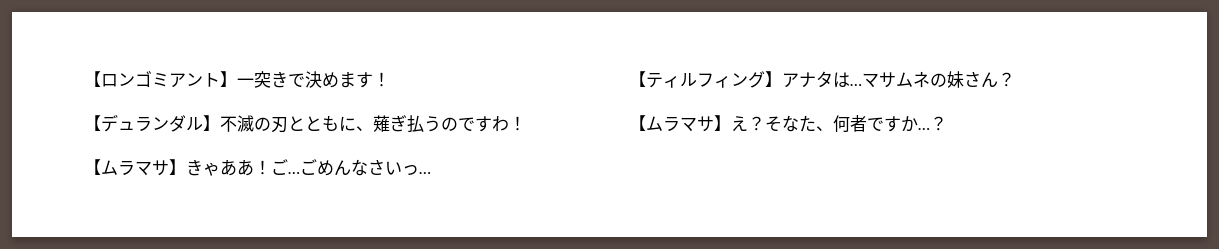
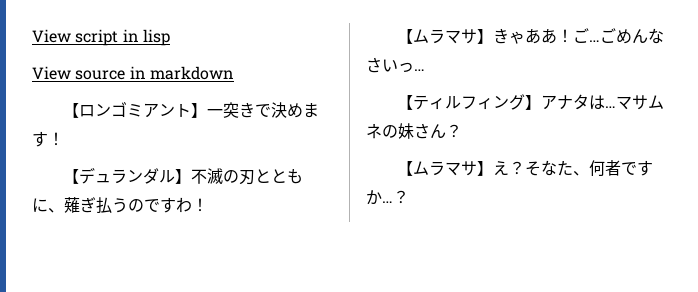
(84, 79) none -> [32,29,170,46] [32,66,234,80] View script in lisp // View source in markdown //

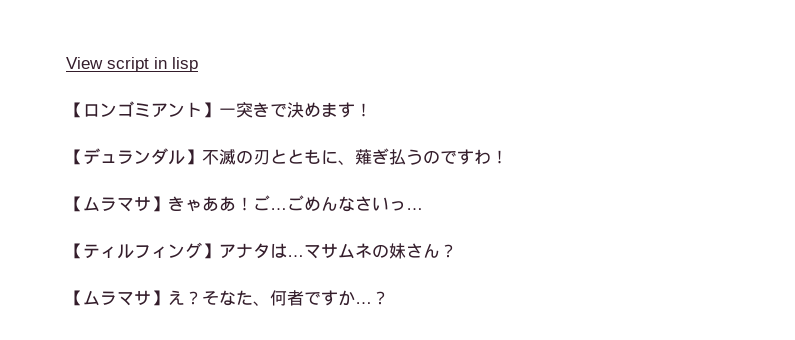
[32,66,234,80] // View source in markdown -> (198, 64) none

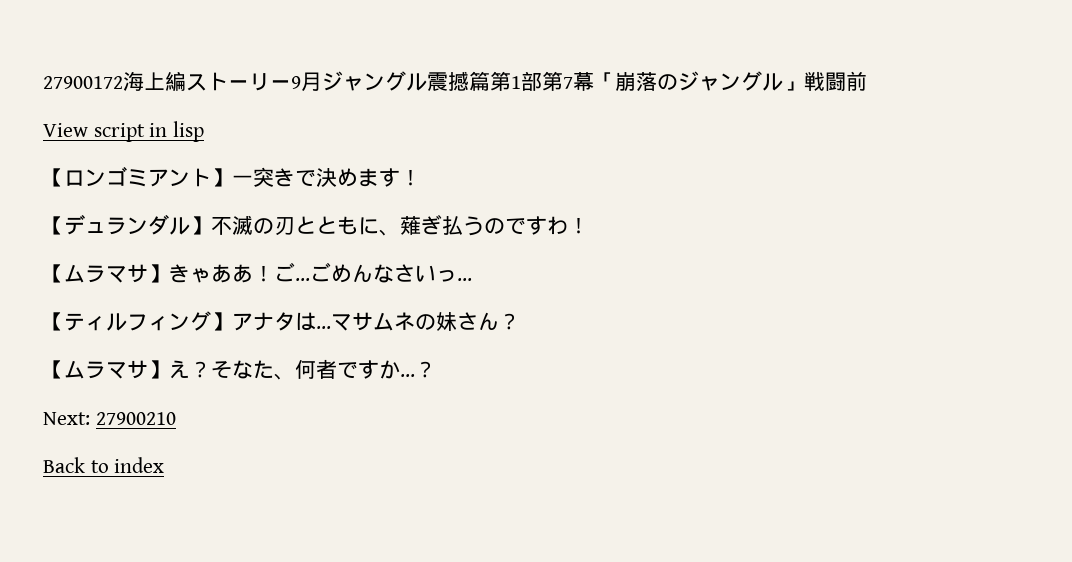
(66, 63) none -> [43,71,867,92] 27900172海上編ストーリー9月ジャングル震撼篇第1部第7幕「崩落のジャングル」戦闘前 //
(389, 298) none -> [43,412,176,425] [43,457,165,473] // Next: 27900210 // Back to index

